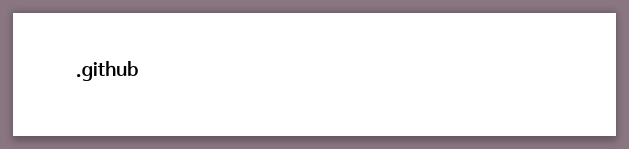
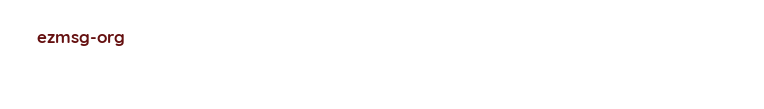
[76,61,138,81] .github -> [37,34,125,46] ezmsg-org

